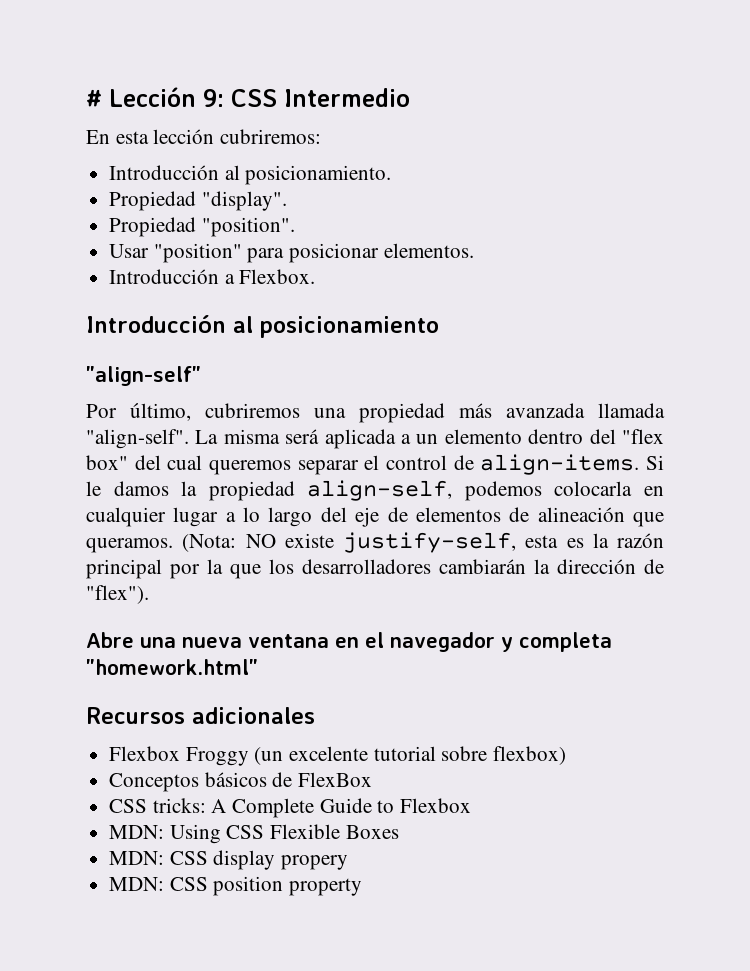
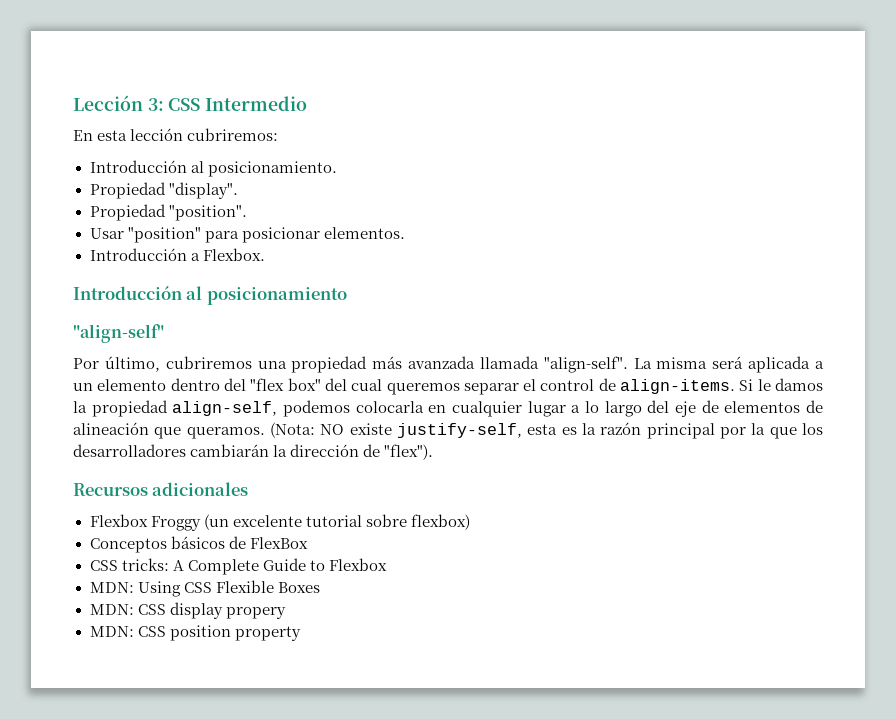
[86,87,224,107] # Lección 9: -> [73,95,164,111] Lección 3:
[86,632,612,652] [86,659,258,675] // Abre una nueva ventana en el navegador y completa "homework.html" -> (434, 452) none

